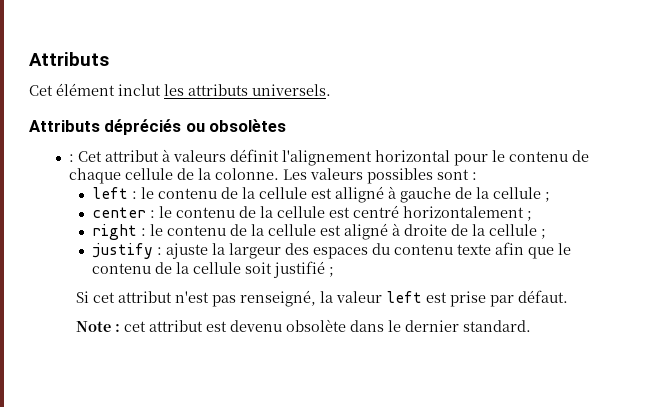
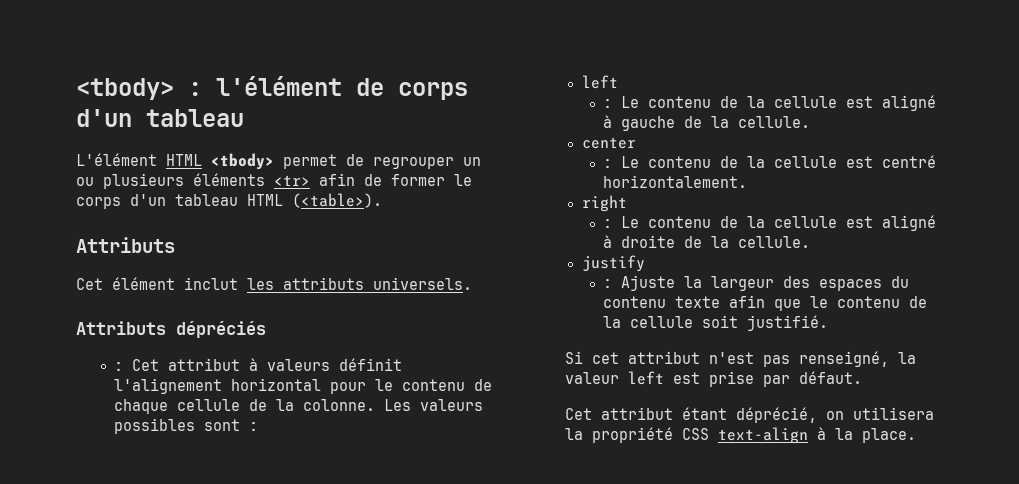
(29, 59) none -> [76,76,468,100] [76,109,244,127] [76,153,481,170] [76,173,472,189] [76,193,382,209] <tbody> : l'élément de corps d'un tableau // L'élément HTML <tbody> permet de regrouper un ou plusieurs éléments <tr> afin de former le corps d'un tableau HTML (<table>). //
[185,119,287,132] ou obsolètes -> (266, 329) none
[132,186,385,203] : le contenu de la cellule est alligné -> [603,95,937,111] // : Le contenu de la cellule est aligné
[493,187,551,202] cellule ; -> [738,116,811,128] cellule.
[150,206,173,218] : le -> [603,156,640,168] // : Le
[403,206,533,221] horizontalement ; -> [603,175,748,188] horizontalement.
[141,224,164,236] : le -> [603,216,640,228] // : Le
[489,224,547,239] cellule ; -> [738,236,811,248] cellule.
[157,243,209,259] : ajuste -> [603,275,676,291] // : Ajuste
[273,261,335,278] justifié ; -> [747,315,829,331] justifié.
[76,319,532,332] Note : cet attribut est devenu obsolète dans le dernier standard. -> [565,407,935,423] [565,427,917,444] Cet attribut étant déprécié, on utilisera la propriété CSS text-align à la place.

